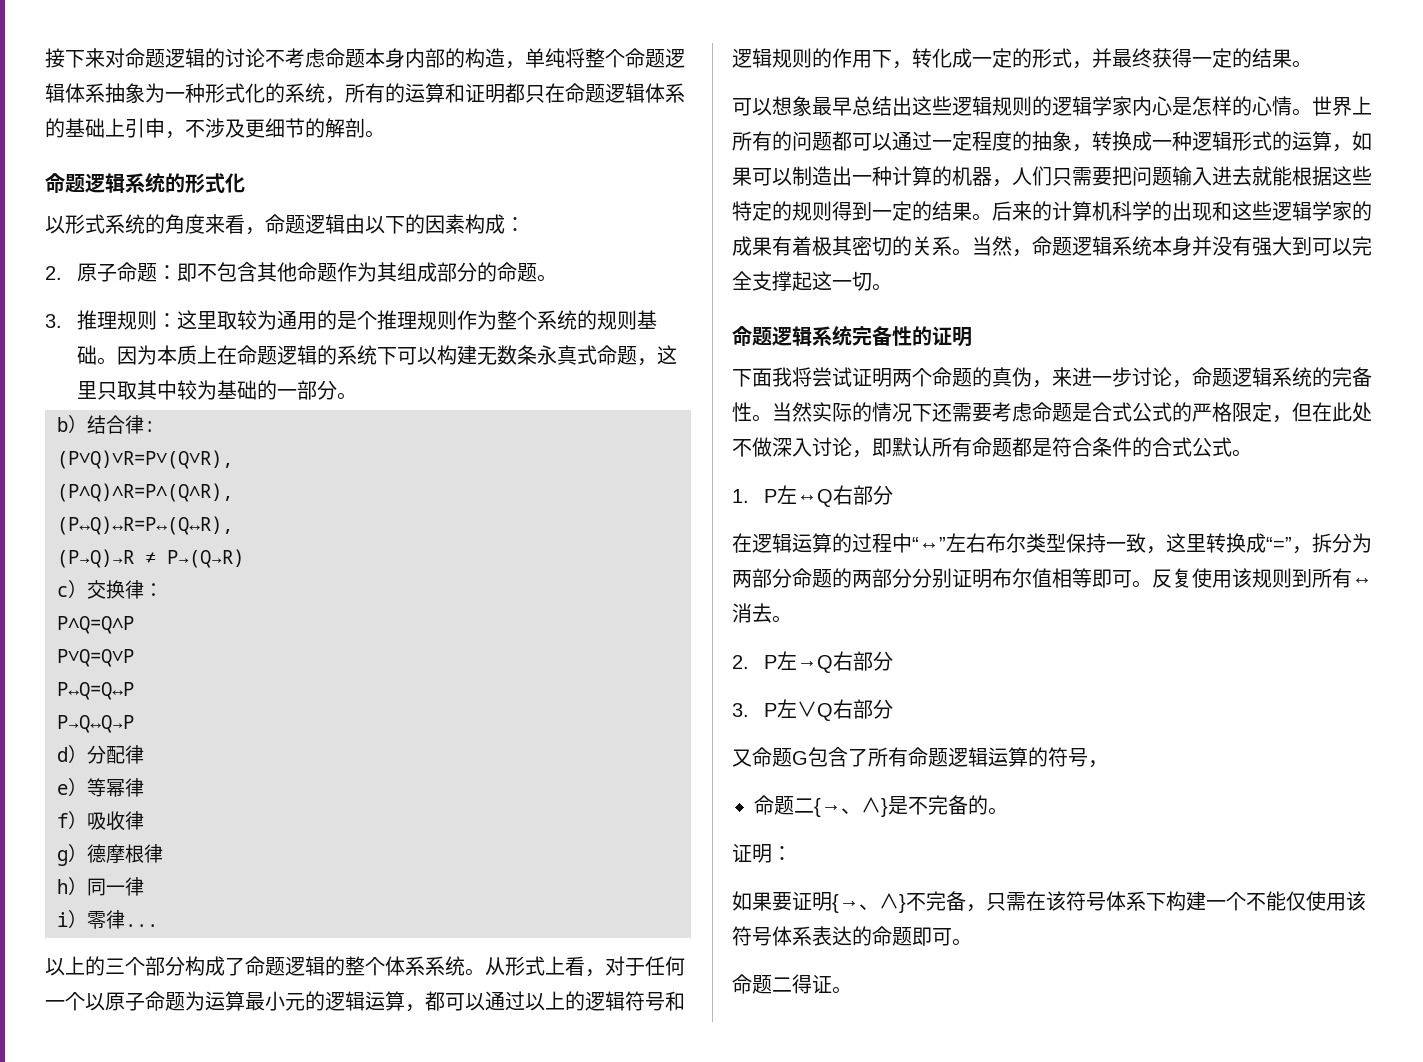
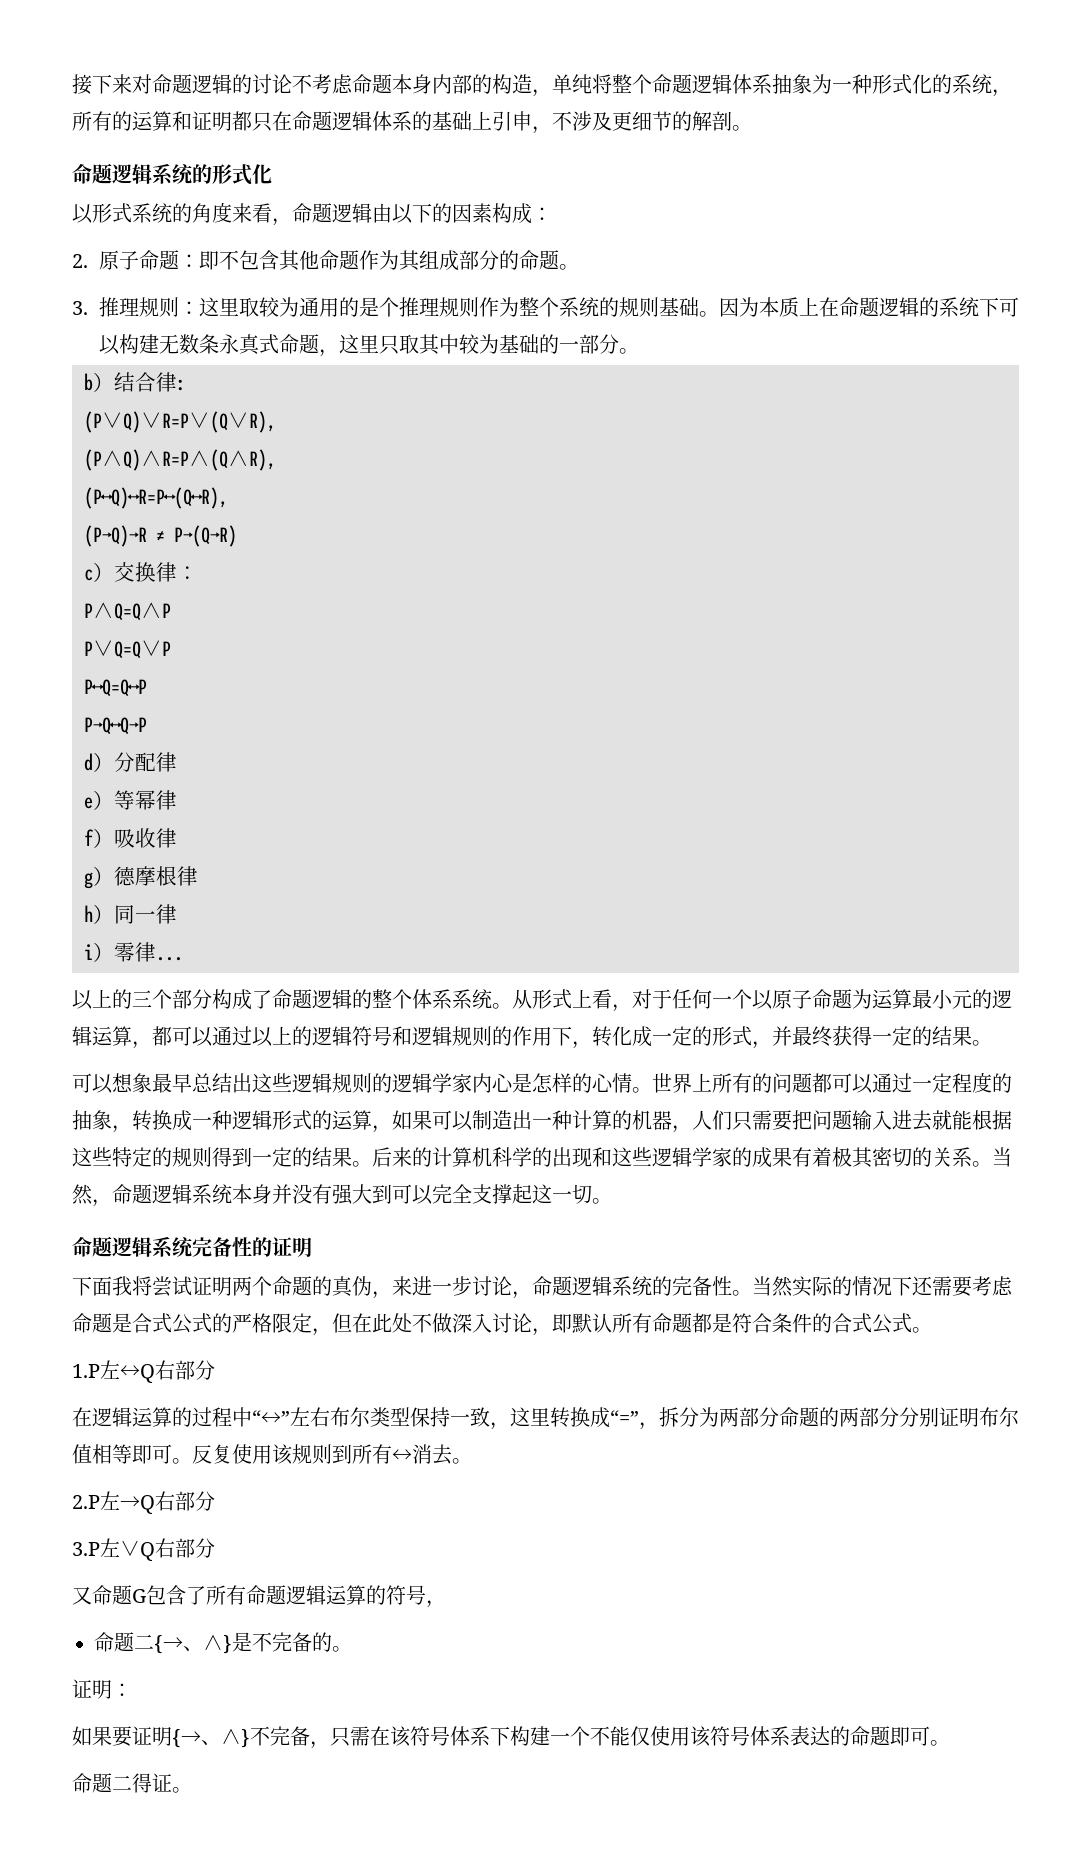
[732,489,778,503] 1. P -> [72,1364,100,1378] 1.P
[732,655,778,669] 2. P -> [72,1495,100,1509] 2.P
[732,703,778,717] 3. P -> [72,1542,100,1556] 3.P

